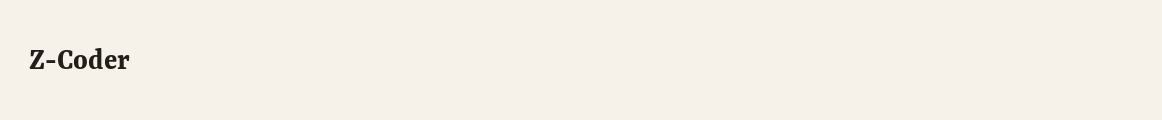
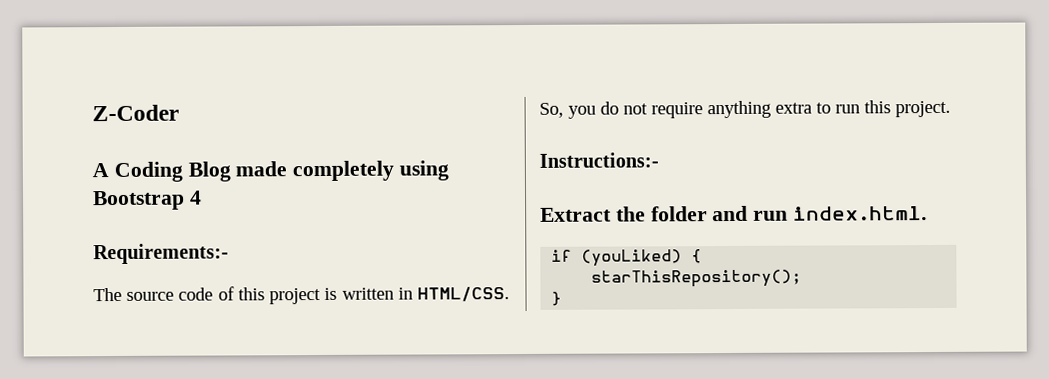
(130, 58) none -> [92,160,450,183] [93,190,202,211] [93,243,229,265] [93,286,511,305] [539,100,951,119] [539,152,659,168] [540,205,928,222] [551,249,703,267] [591,269,803,288] [551,291,563,306] // A Coding Blog made completely using Bootstrap 4 // Requirements:- // The source code of this project is written in HTML/CSS. So, you do not require anything extra to run this project. // Instructions:- // Extract the folder and run index.html. // if (youLiked) { // starThisRepository(); // }

